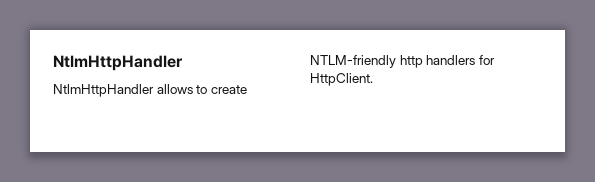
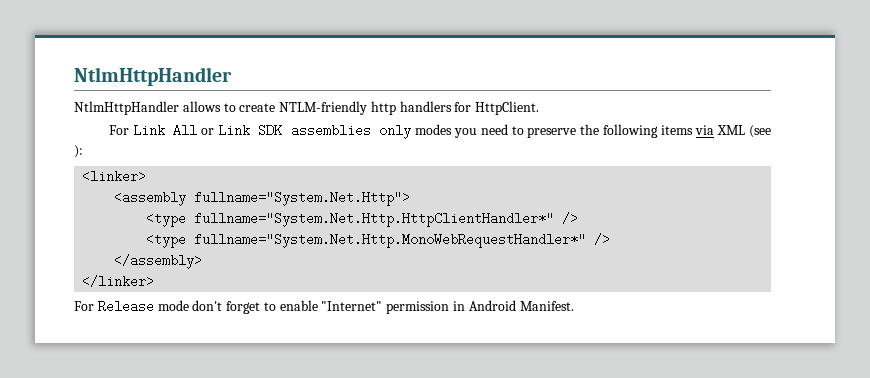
(373, 79) none -> [108,124,771,139] [74,145,83,158] [82,170,147,183] [114,191,411,206] [146,212,579,227] [146,233,611,248] [114,254,203,269] [82,275,155,288] [74,300,574,314] // For Link All or Link SDK assemblies only modes you need to preserve the following items via XML (see ): // <linker> // <assembly fullname="System.Net.Http"> // <type fullname="System.Net.Http.HttpClientHandler*" /> // <type fullname="System.Net.Http.MonoWebRequestHandler*" /> // </assembly> // </linker> // For Release mode don't forget to enable "Internet" permission in Android Manifest.

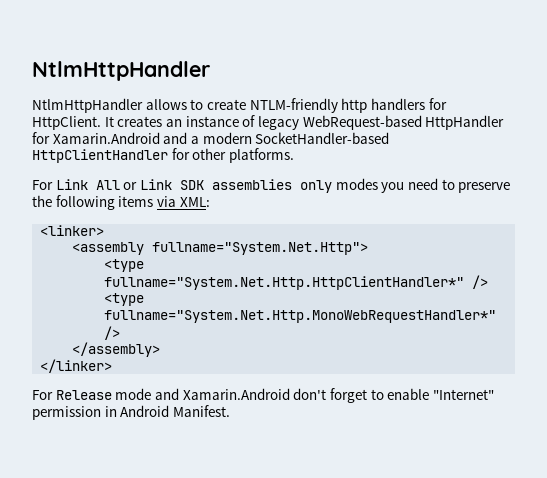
(540, 108) none -> [104,115,505,130] [32,132,390,144] [32,148,294,163] It creates an instance of legacy WebRequest-based HttpHandler for Xamarin.Android and a modern SocketHandler-based HttpClientHandler for other platforms.
[717,125,771,138] [74,145,83,158] XML (see ): -> [179,197,210,207] XML:
(189, 305) none -> [154,388,290,400] and Xamarin.Android

